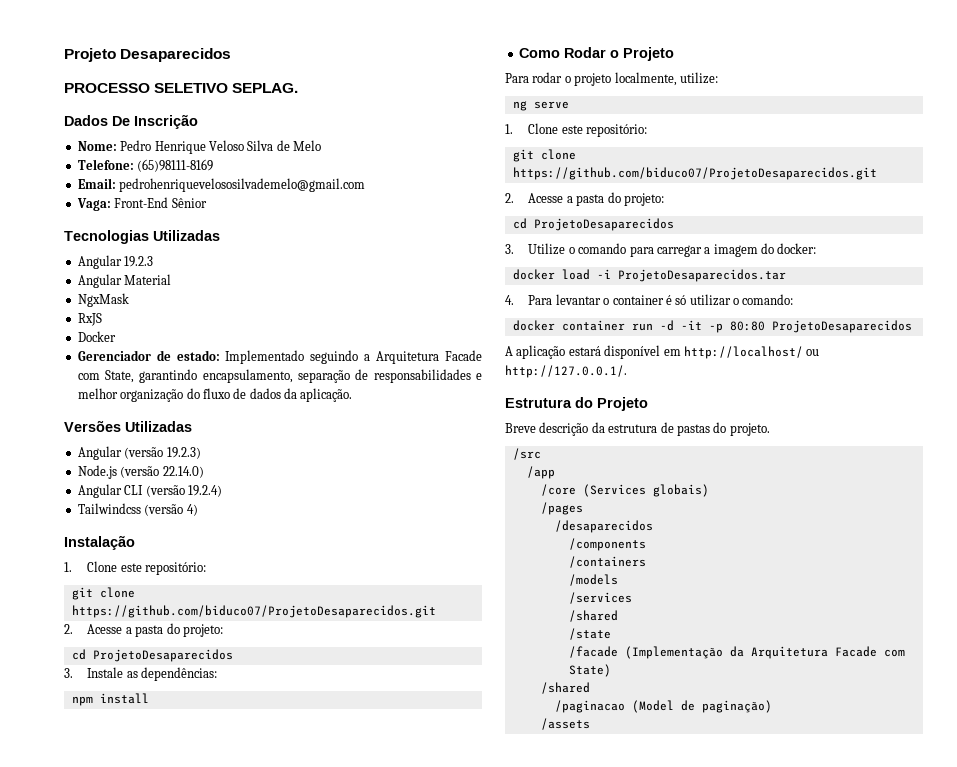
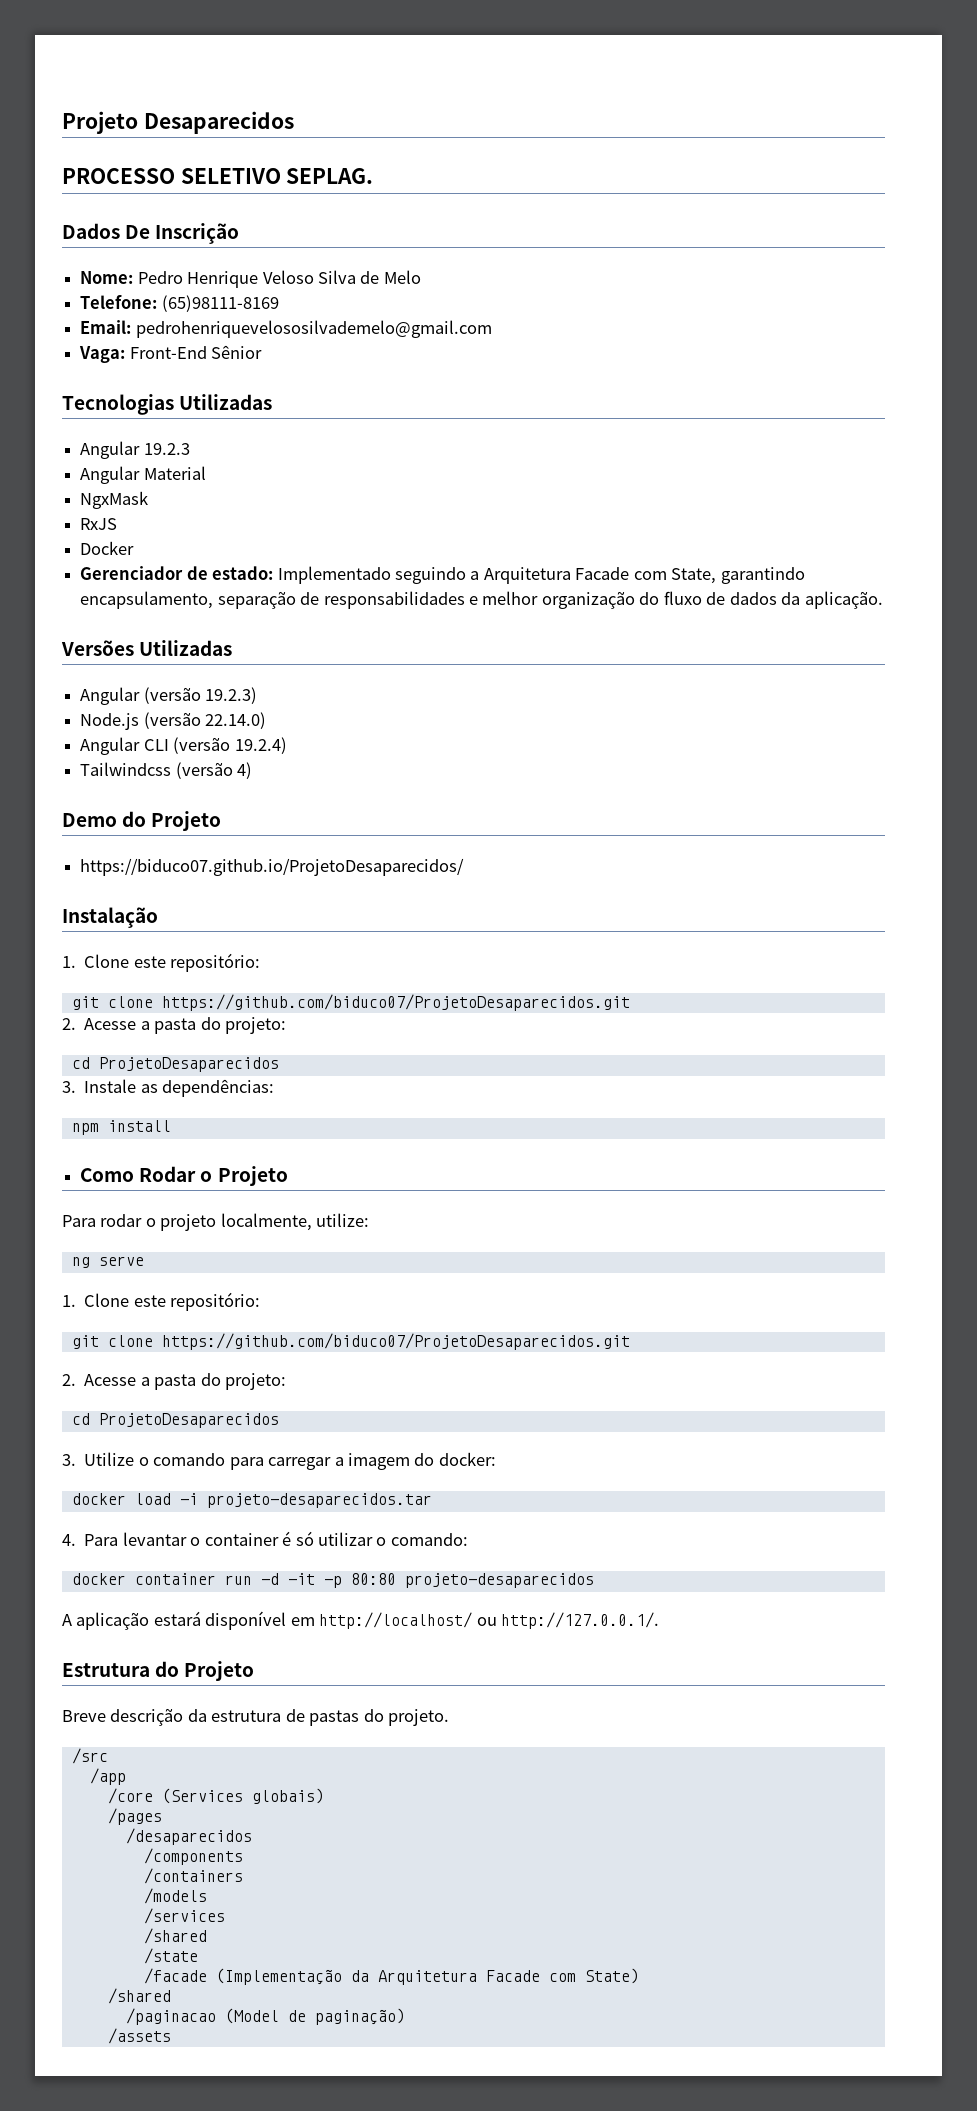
(198, 510) none -> [62,811,222,831] [80,858,465,876] // Demo do Projeto // https://biduco07.github.io/ProjetoDesaparecidos/
[617,269,786,282] ProjetoDesaparecidos.tar -> [206,1493,432,1508] projeto-desaparecidos.tar
[771,320,912,333] ProjetoDesaparecidos -> [404,1573,594,1588] projeto-desaparecidos

